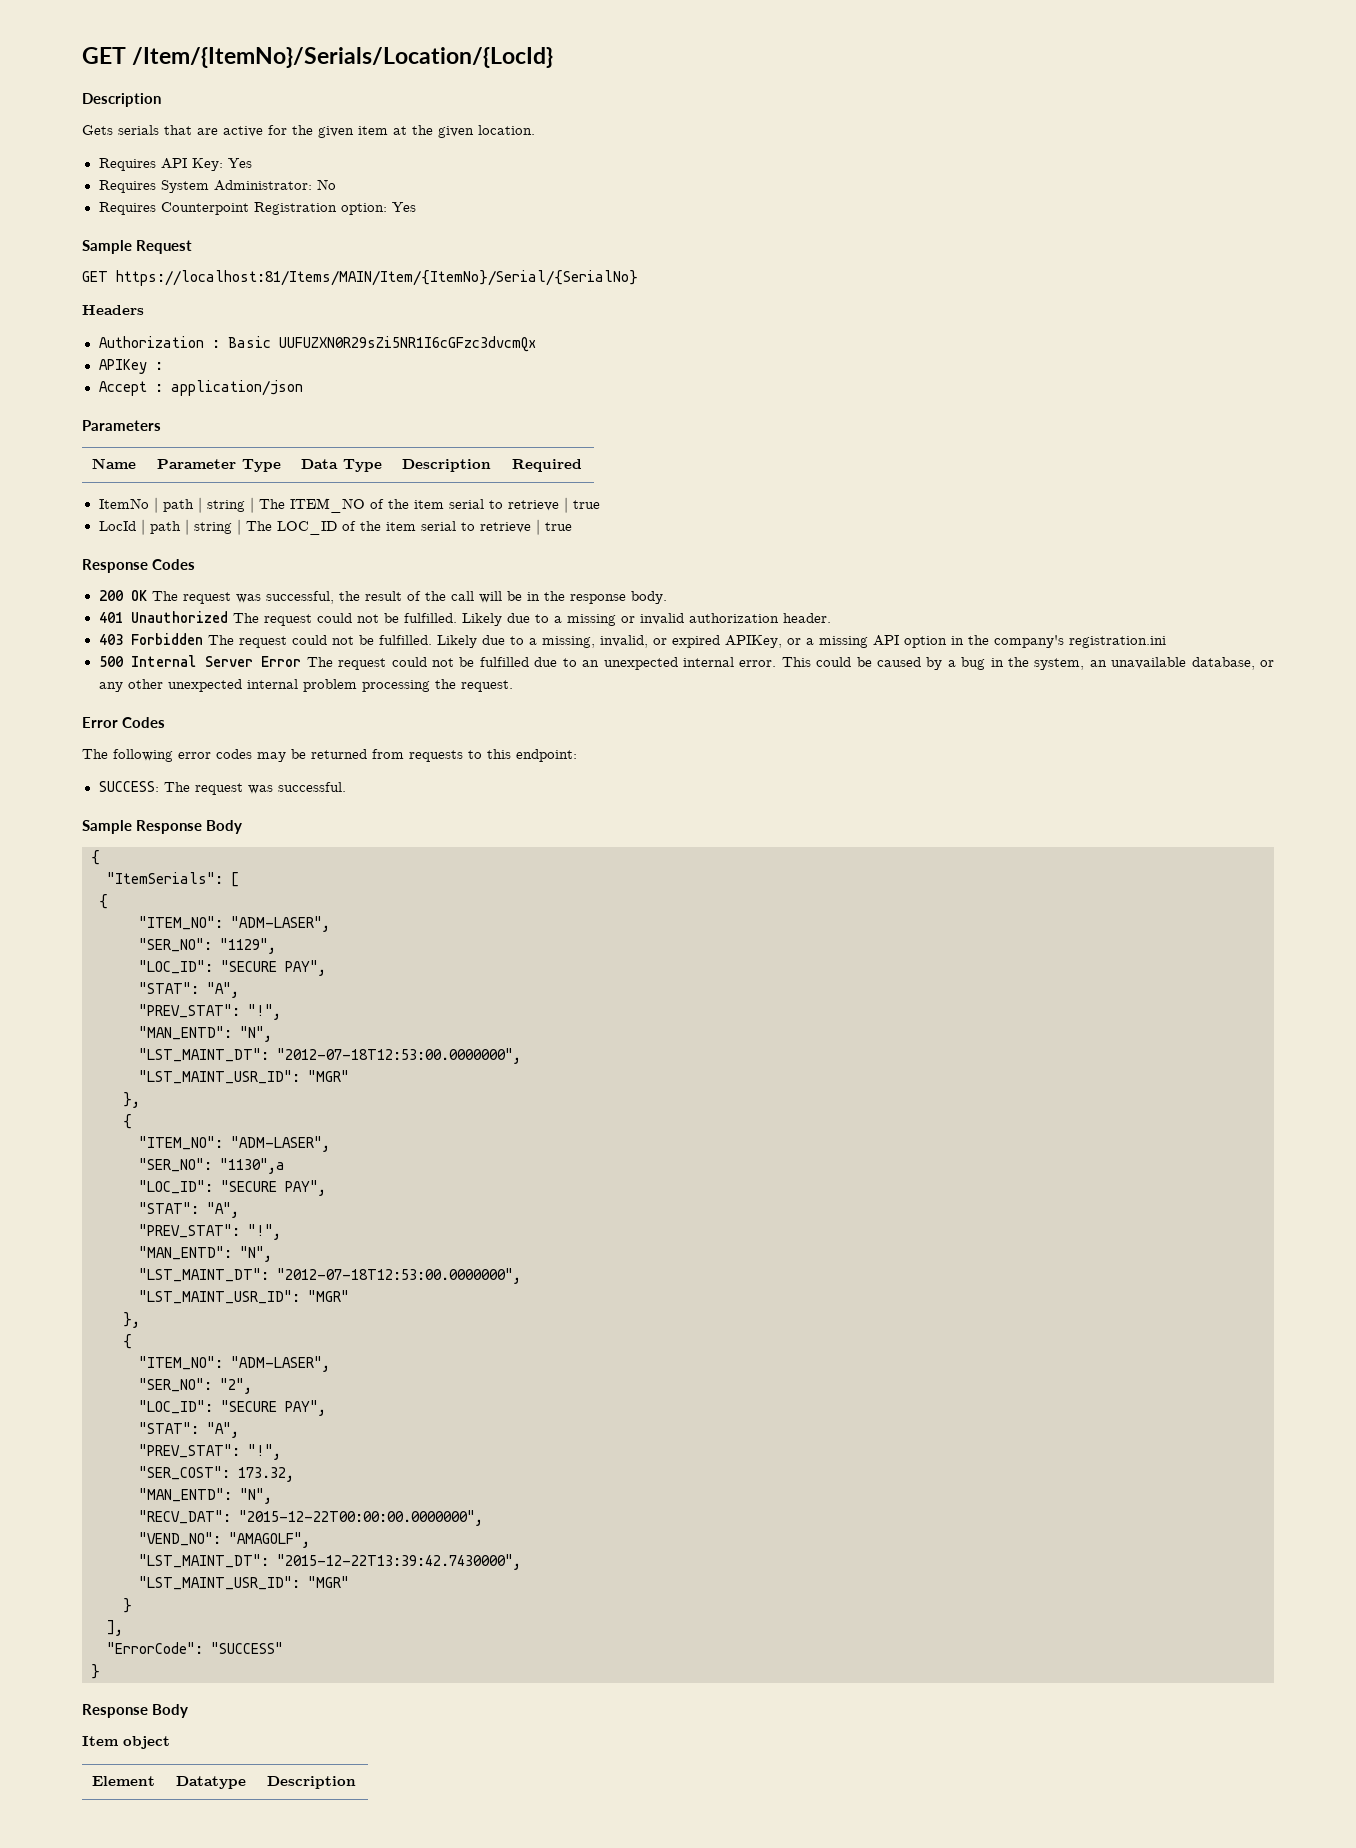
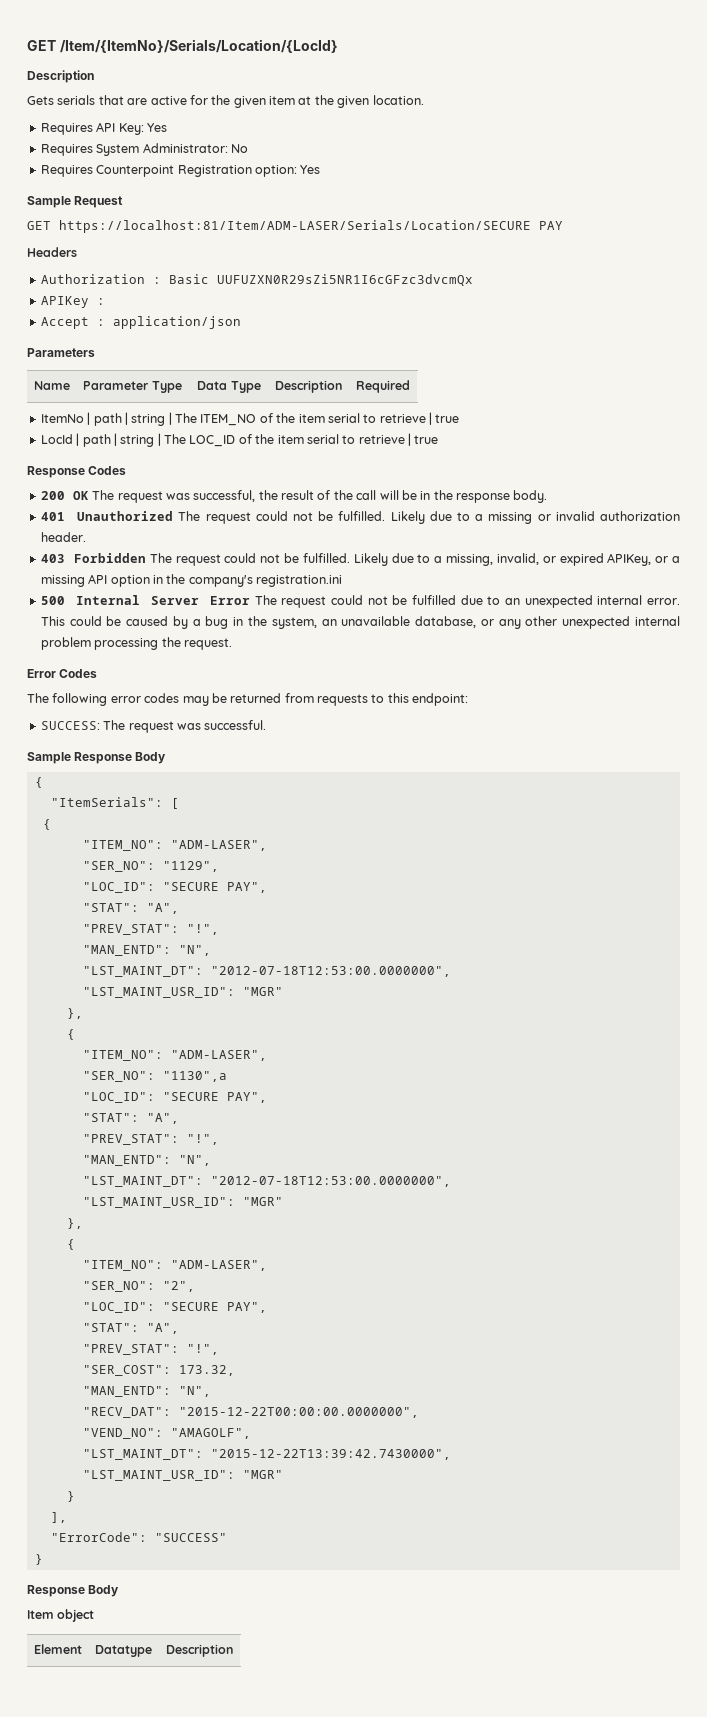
[116,270,638,286] https://localhost:81/Items/MAIN/Item/{ItemNo}/Serial/{SerialNo} -> [59,220,563,233] https://localhost:81/Item/ADM-LASER/Serials/Location/SECURE PAY

